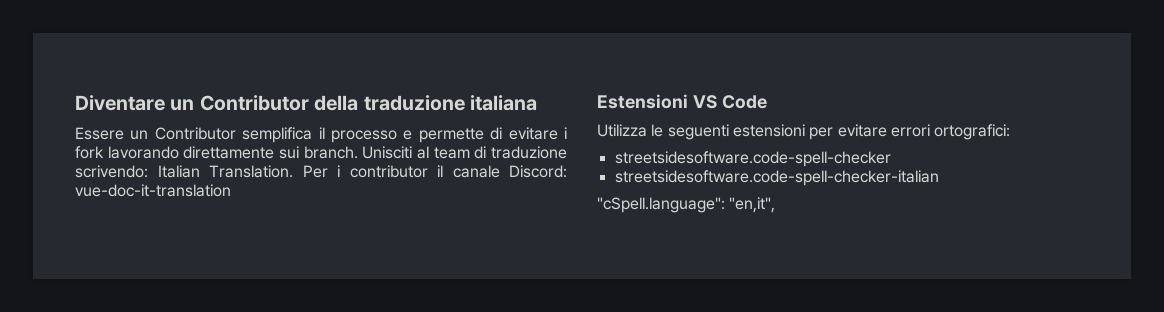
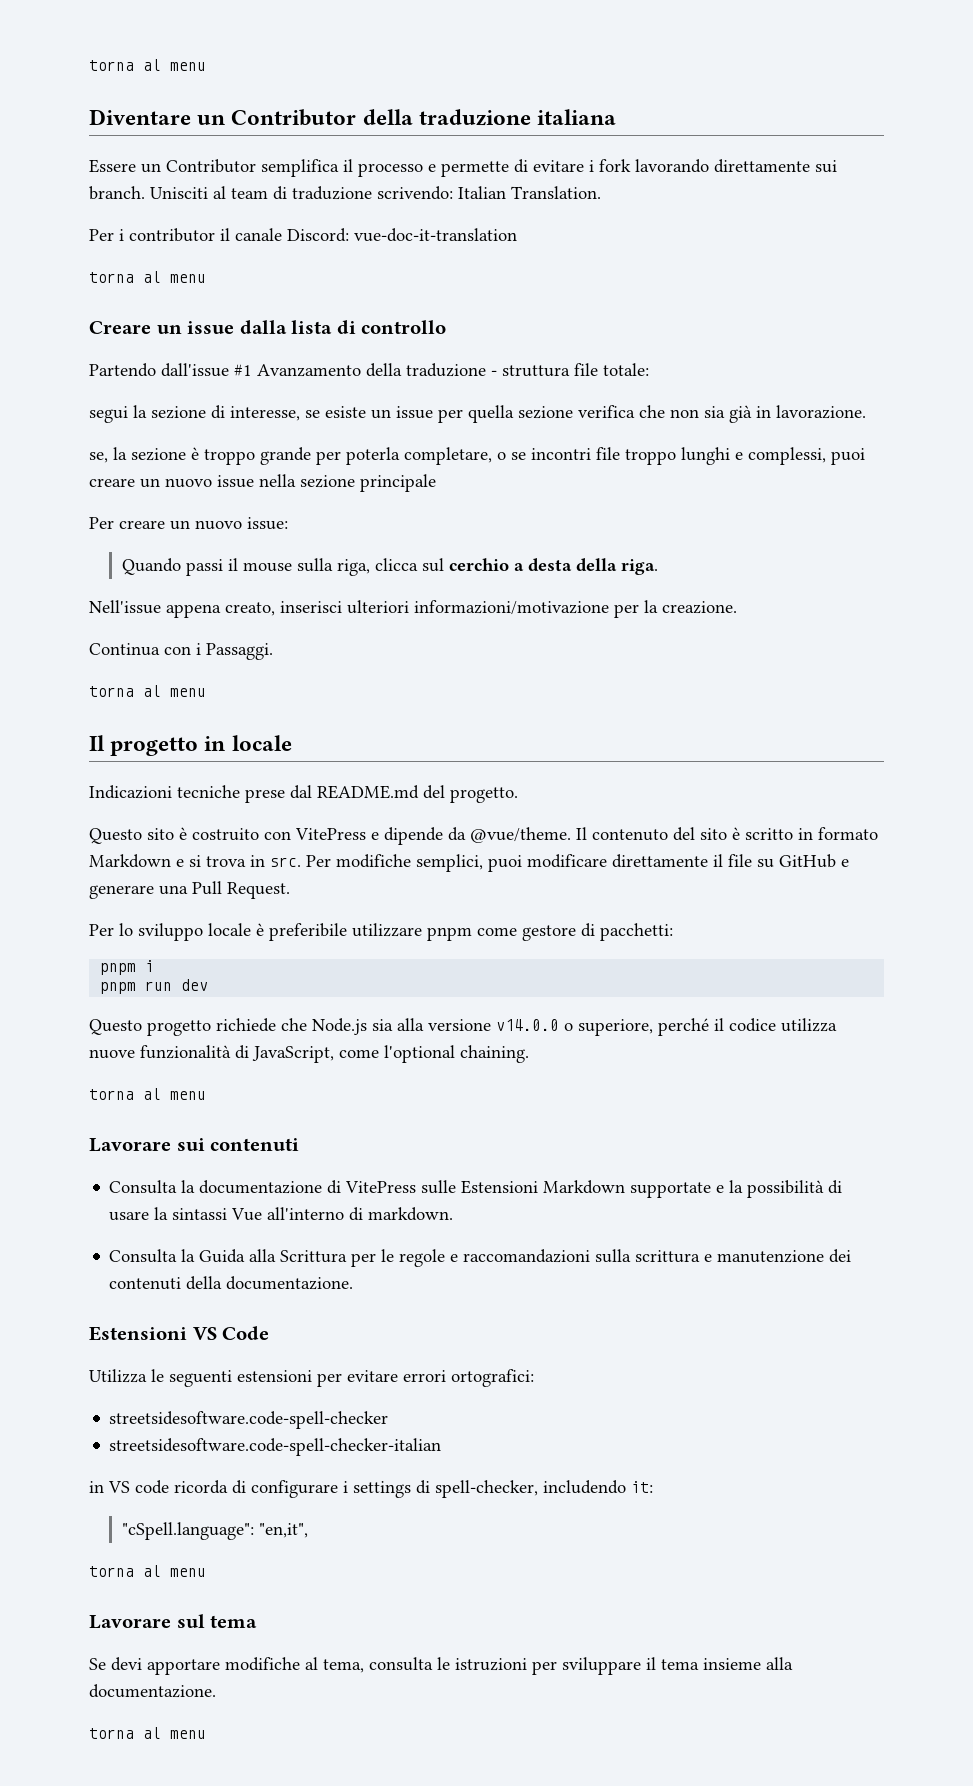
(75, 103) none -> [89,59,206,71] torna al menu //
(293, 171) none -> (601, 192) //
(231, 190) none -> [89,271,206,283] [89,320,447,334] [89,363,649,377] [89,405,866,423] [89,447,865,465] [89,474,436,492] [89,517,288,530] [122,558,659,576] [89,600,737,618] [89,643,273,660] [89,685,206,697] [89,735,292,756] [89,785,518,803] [89,827,878,845] [89,854,849,872] [89,881,290,899] [89,923,673,941] [100,960,155,975] [100,979,209,994] [89,1018,837,1036] [89,1045,529,1063] [89,1088,206,1100] [89,1138,300,1152] [109,1180,843,1198] [109,1207,454,1221] [109,1249,852,1267] [109,1276,354,1290] // torna al menu // Creare un issue dalla lista di controllo // Partendo dall'issue #1 Avanzamento della traduzione - struttura file totale: // segui la sezione di interesse, se esiste un issue per quella sezione verifica che non sia già in lavorazione. // se, la sezione è troppo grande per poterla completare, o se incontri file troppo lunghi e complessi, puoi creare un nuovo issue nella sezione principale // Per creare un nuovo issue: // Quando passi il mouse sulla riga, clicca sul cerchio a desta della riga. // Nell'issue appena creato, inserisci ulteriori informazioni/motivazione per la creazione. // Continua con i Passaggi. // torna al menu // Il progetto in locale // Indicazioni tecniche prese dal README.md del progetto. // Questo sito è costruito con VitePress e dipende da @vue/theme. Il contenuto del sito è scritto in formato Markdown e si trova in src. Per modifiche semplici, puoi modificare direttamente il file su GitHub e generare una Pull Request. // Per lo sviluppo locale è preferibile utilizzare pnpm come gestore di pacchetti: // pnpm i // pnpm run dev // Questo progetto richiede che Node.js sia alla versione v14.0.0 o superiore, perché il codice utilizza nuove funzionalità di JavaScript, come l'optional chaining. // torna al menu // Lavorare sui contenuti // Consulta la documentazione di VitePress sulle Estensioni Markdown supportate e la possibilità di usare la sintassi Vue all'interno di markdown. // Consulta la Guida alla Scrittura per le regole e raccomandazioni sulla scrittura e manutenzione dei contenuti della documentazione.
[597,197,776,213] "cSpell.language": "en,it", -> [89,1480,653,1498] [122,1522,309,1540] [89,1565,206,1577] [89,1614,258,1629] [89,1657,793,1675] [89,1684,216,1698] [89,1727,206,1739] in VS code ricorda di configurare i settings di spell-checker, includendo it: // "cSpell.language": "en,it", // torna al menu // Lavorare sul tema // Se devi apportare modifiche al tema, consulta le istruzioni per sviluppare il tema insieme alla documentazione. // torna al menu

